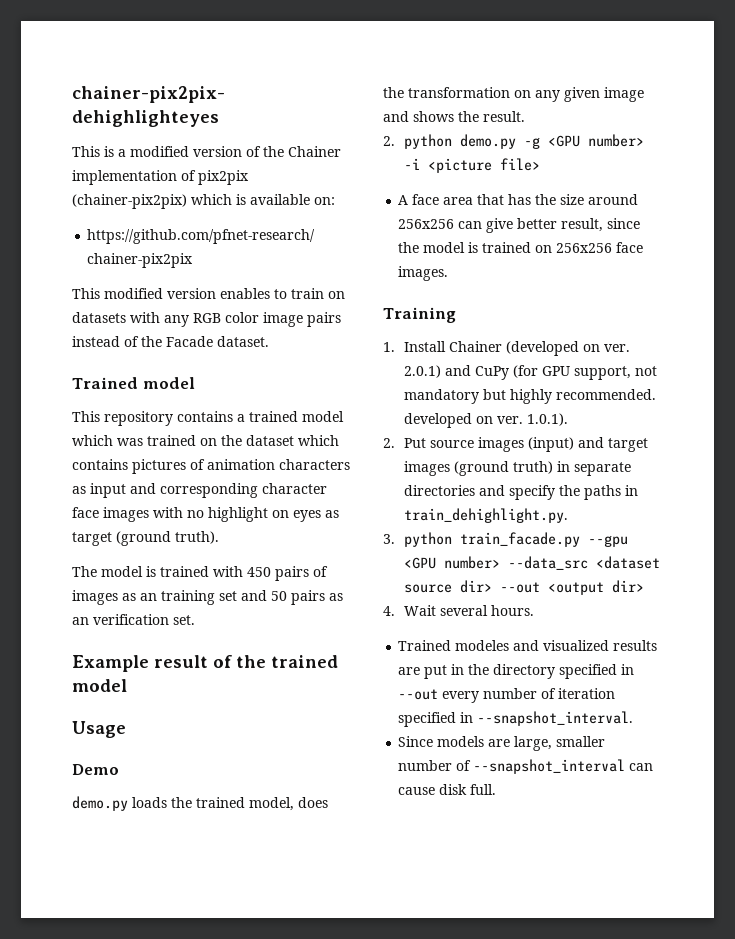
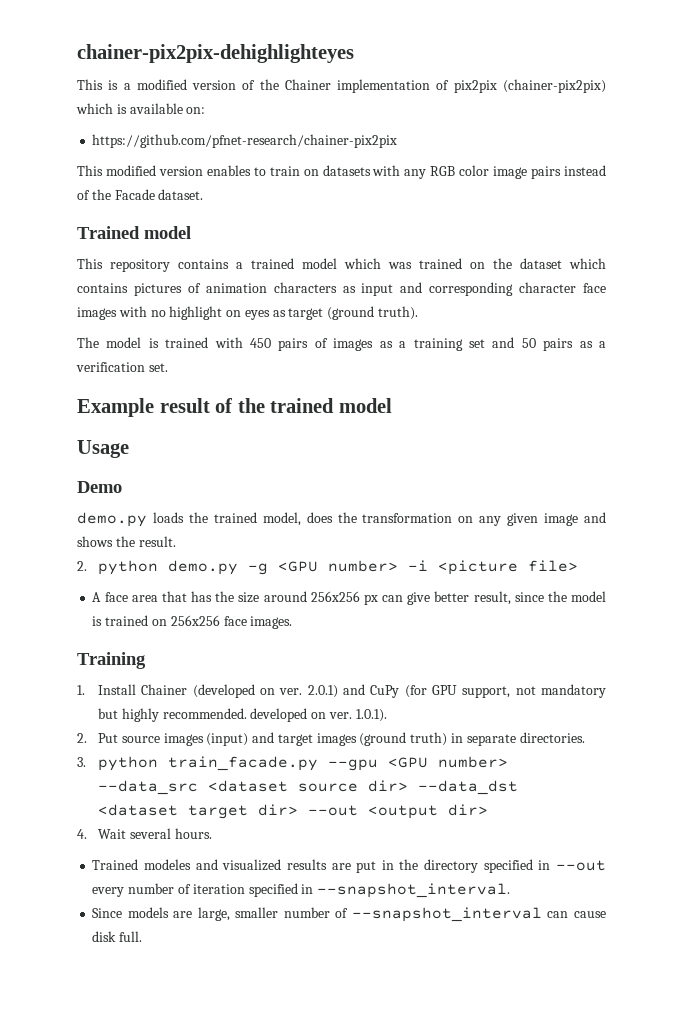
[140,593,157,601] an -> [399,341,407,348] a
[72,617,89,625] an -> [599,341,607,348] a
(455, 224) none -> [363,594,378,605] px
[404,485,639,500] [404,508,569,523] directories and specify the paths in train_dehighlight.py. -> [519,732,585,743] directories.
(493, 586) none -> [417,780,518,795] [97,804,298,819] --data_dst <dataset target dir>

